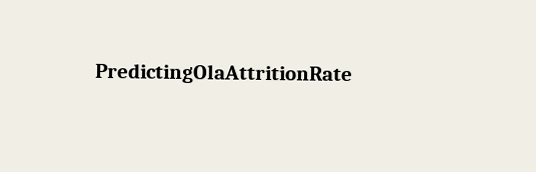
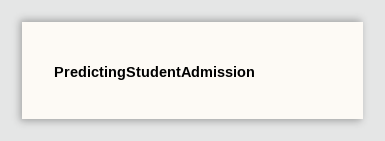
[95,62,353,86] PredictingOlaAttritionRate -> [54,66,255,80] PredictingStudentAdmission

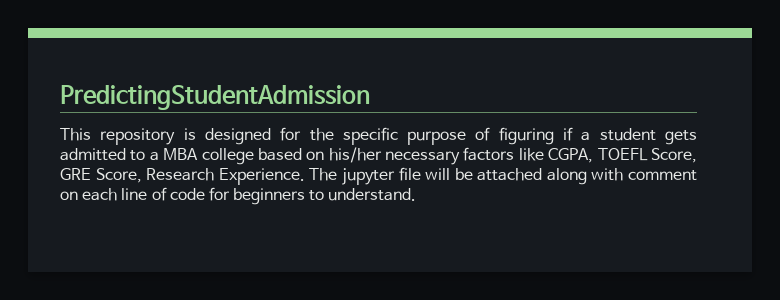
(255, 73) none -> [60,127,697,145] [60,147,697,165] [60,167,697,185] [60,187,417,205] // This repository is designed for the specific purpose of figuring if a student gets admitted to a MBA college based on his/her necessary factors like CGPA, TOEFL Score, GRE Score, Research Experience. The jupyter file will be attached along with comment on each line of code for beginners to understand.

